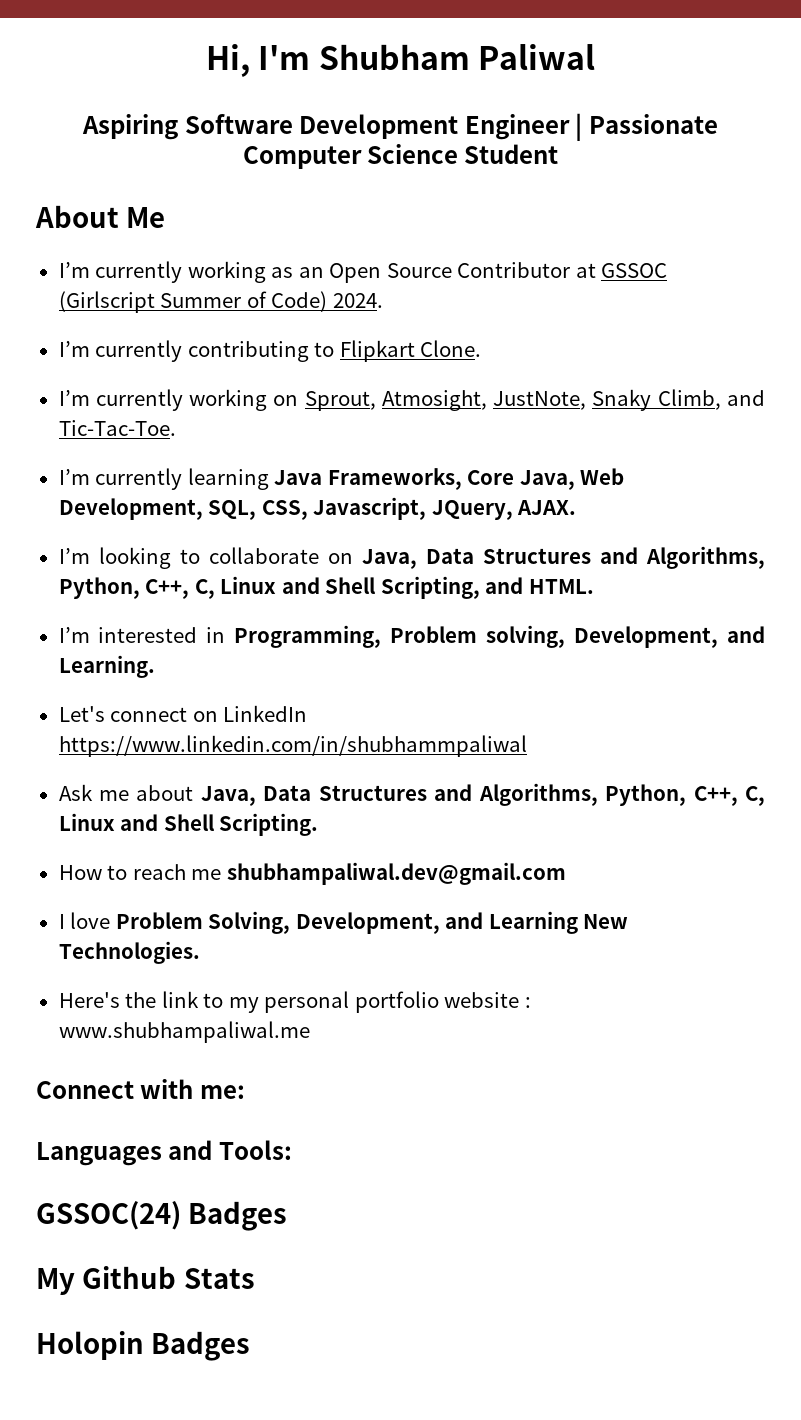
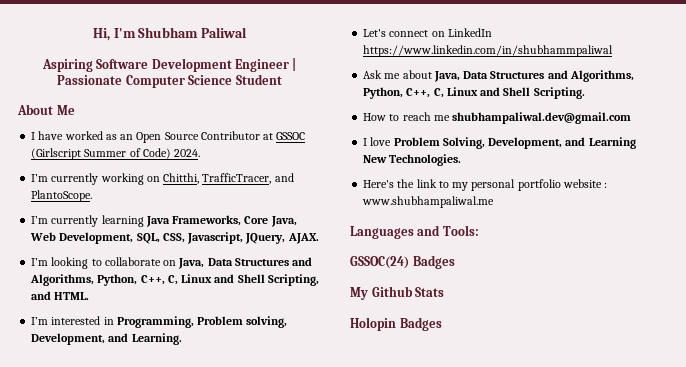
[58,261,266,283] I’m currently working -> [31,131,103,140] I have worked
[187,340,482,362] [58,389,766,411] [58,420,176,436] contributing to Flipkart Clone. // I’m currently working on Sprout, Atmosight, JustNote, Snaky Climb, and Tic-Tac-Toe. -> [100,173,294,185] [31,190,93,202] working on Chitthi, TrafficTracer, and PlantoScope.
[36,1079,245,1099] // Connect with me: -> (495, 202) none

